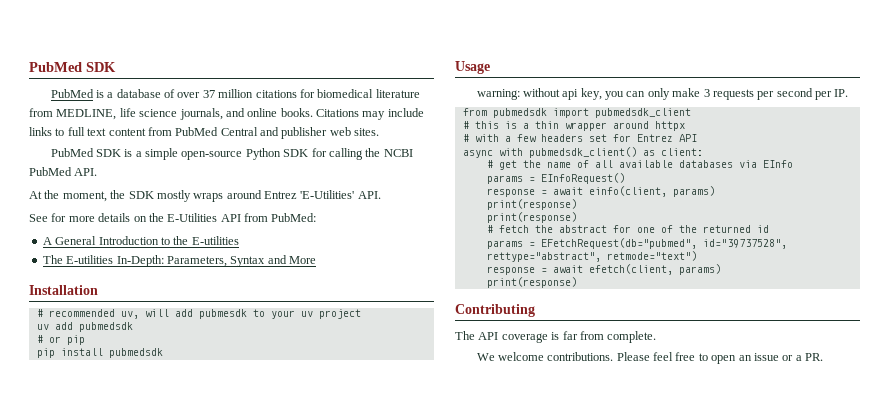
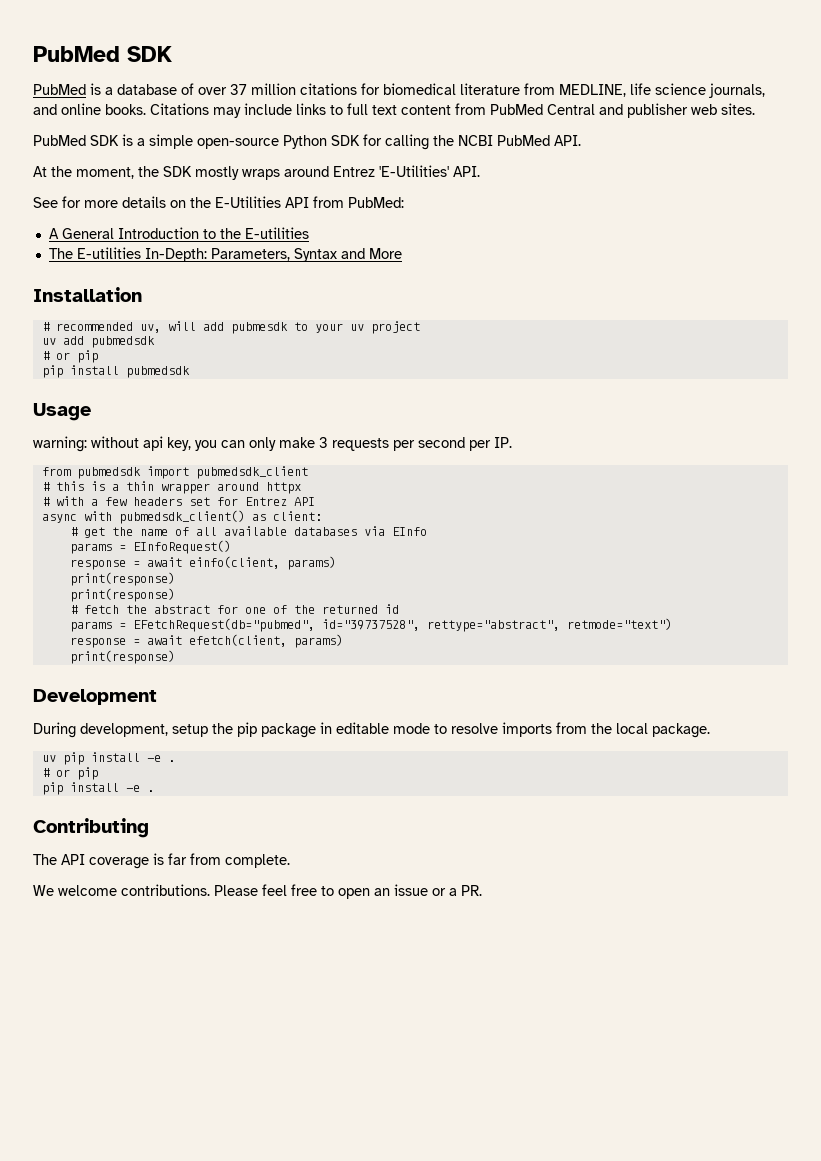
(577, 282) none -> [33,689,157,705] [33,722,710,738] [41,752,175,765] [41,767,98,780] [41,782,154,795] // Development // During development, setup the pip package in editable mode to resolve imports from the local package. // uv pip install -e . // # or pip // pip install -e .

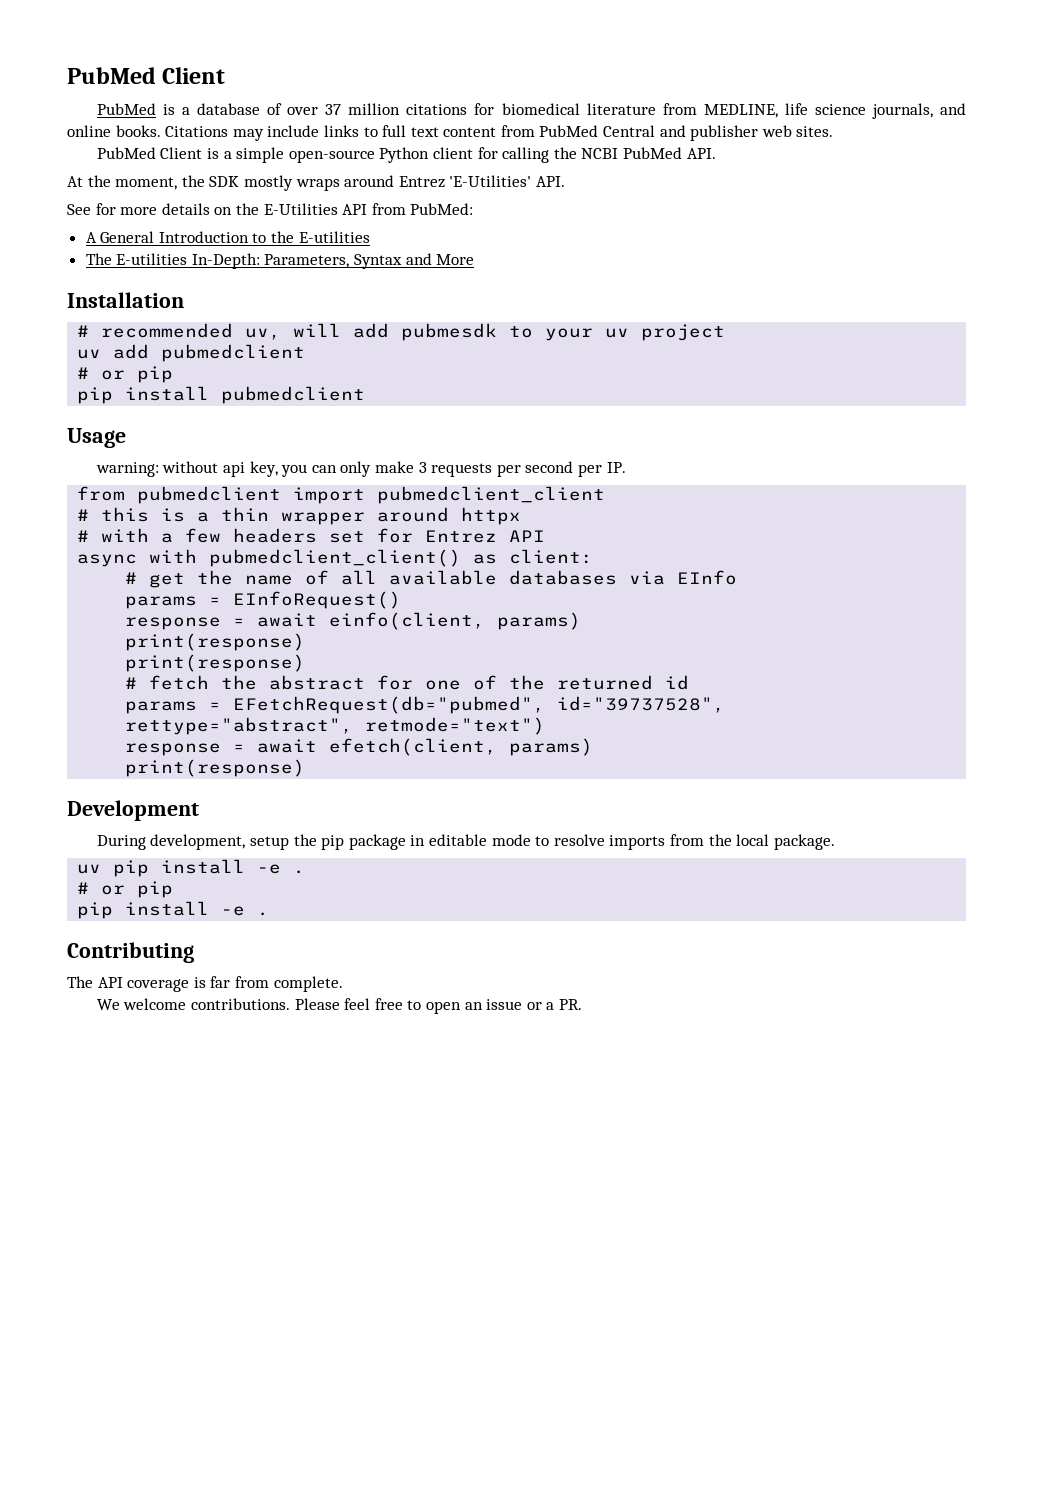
[33,46,172,62] PubMed SDK -> [67,67,226,84] PubMed Client
[90,135,119,146] SDK -> [160,147,203,159] Client
[331,135,360,146] SDK -> [432,147,473,159] client
[90,336,155,348] [41,350,98,363] [41,365,190,378] pubmedsdk // # or pip // pip install pubmedsdk -> [161,344,306,362] [77,366,174,383] [77,386,366,404] pubmedclient // # or pip // pip install pubmedclient
[76,466,308,479] pubmedsdk import pubmedsdk_client -> [137,486,606,504] pubmedclient import pubmedclient_client
[118,510,245,524] pubmedsdk_client() -> [209,549,462,567] pubmedclient_client()

